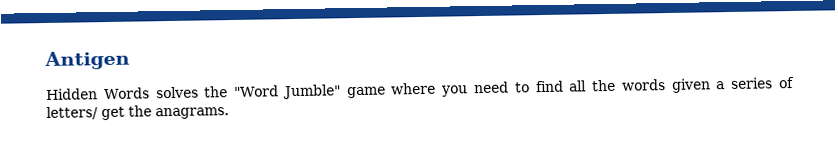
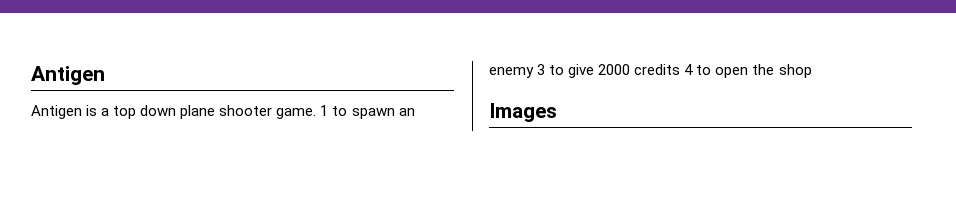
[46,76,796,100] [46,105,229,121] Hidden Words solves the "Word Jumble" game where you need to find all the words given a series of letters/ get the anagrams. -> [31,105,415,119] [489,64,812,78] [489,103,557,122] Antigen is a top down plane shooter game. 1 to spawn an enemy 3 to give 2000 credits 4 to open the shop // Images

